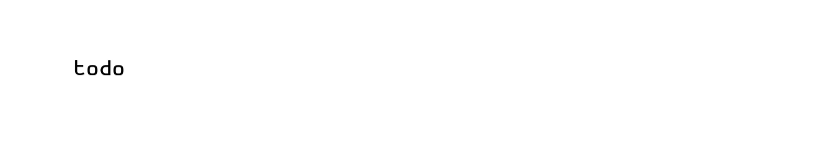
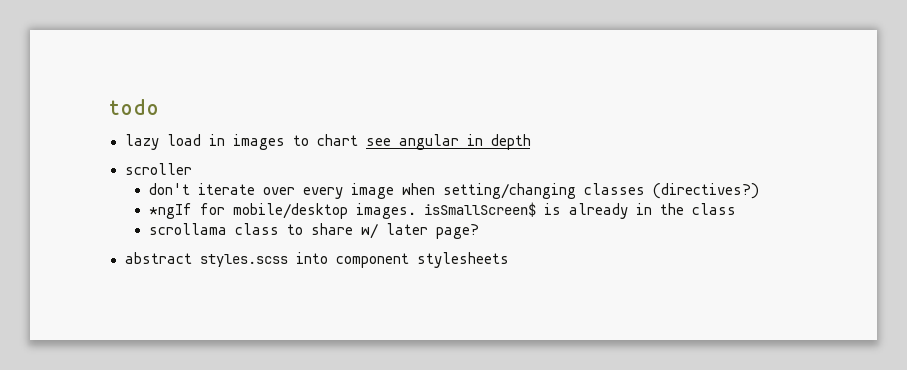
(126, 68) none -> [124,134,531,150] [124,163,192,175] [148,183,759,199] [148,202,736,219] [148,223,479,239] [124,252,509,268] // lazy load in images to chart see angular in depth // scroller // don't iterate over every image when setting/changing classes (directives?) // *ngIf for mobile/desktop images. isSmallScreen$ is already in the class // scrollama class to share w/ later page? // abstract styles.scss into component stylesheets

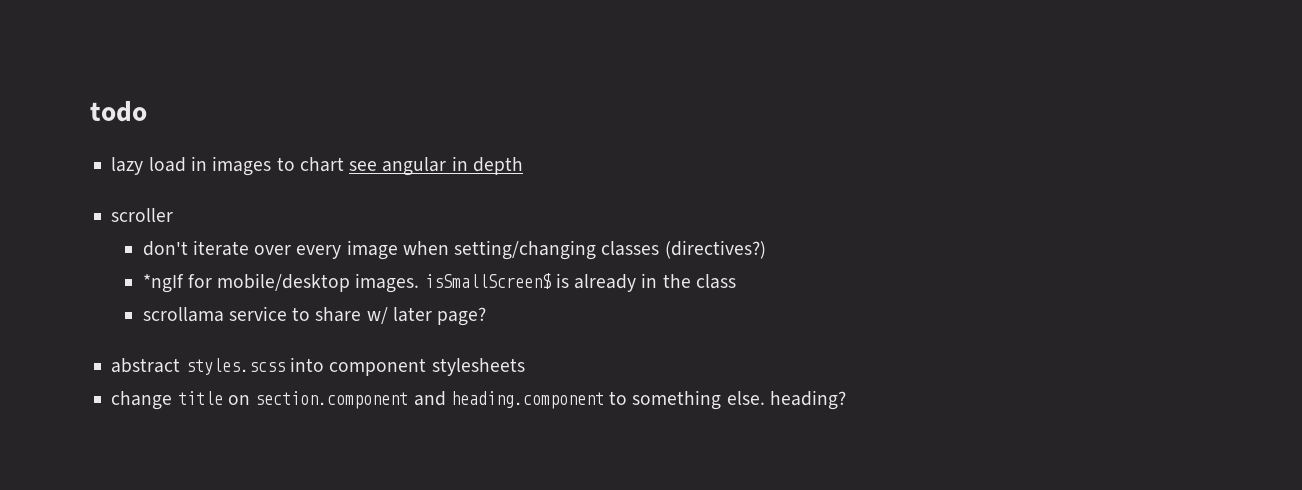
[234,223,279,235] class -> [228,306,287,321] service
(509, 260) none -> [111,390,846,410] // change title on section.component and heading.component to something else. heading?

